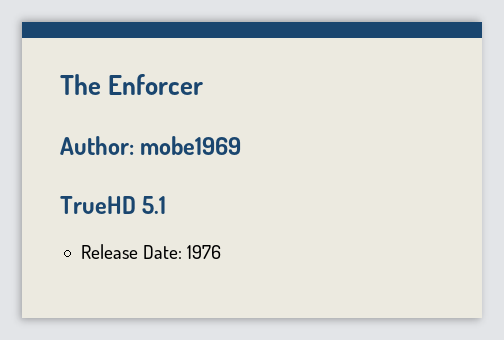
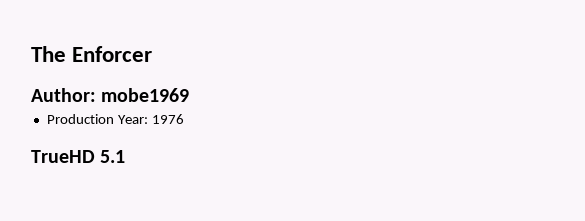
(242, 145) none -> [46,114,184,124] // Production Year: 1976
[80,244,222,259] // Release Date: 1976 -> (126, 156) none

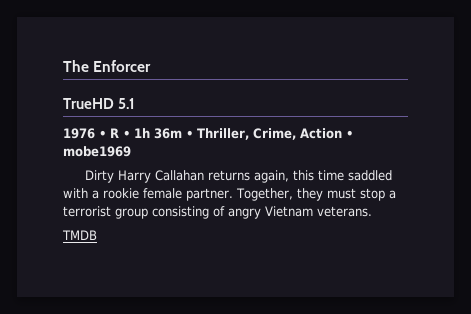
[31,88,190,102] [46,114,184,124] [31,150,126,163] Author: mobe1969 // Production Year: 1976 // TrueHD 5.1 -> [63,98,136,109] [63,128,353,140] [63,146,131,157] [85,170,393,183] [63,188,396,201] [63,206,372,219] [62,230,97,240] TrueHD 5.1 // 1976 • R • 1h 36m • Thriller, Crime, Action • mobe1969 // Dirty Harry Callahan returns again, this time saddled with a rookie female partner. Together, they must stop a terrorist group consisting of angry Vietnam veterans. // TMDB

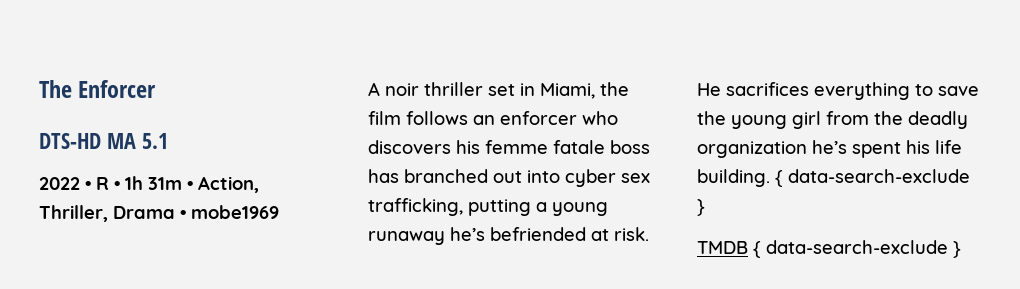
[63,98,114,109] TrueHD -> [39,133,136,149] DTS-HD MA
[63,128,95,139] 1976 -> [39,177,80,190] 2022
[154,128,353,140] [63,146,131,157] [85,170,393,183] [63,188,396,201] [63,206,372,219] [62,230,97,240] 36m • Thriller, Crime, Action • mobe1969 // Dirty Harry Callahan returns again, this time saddled with a rookie female partner. Together, they must stop a terrorist group consisting of angry Vietnam veterans. // TMDB -> [148,176,259,193] [39,205,279,222] [368,82,629,99] [368,111,618,125] [368,140,650,154] [368,169,650,187] [368,198,608,216] [368,227,649,245] [697,82,979,100] [697,111,968,129] [697,140,962,158] [697,169,970,187] [697,199,705,216] [697,240,961,258] 31m • Action, Thriller, Drama • mobe1969 // A noir thriller set in Miami, the film follows an enforcer who discovers his femme fatale boss has branched out into cyber sex trafficking, putting a young runaway he’s befriended at risk. He sacrifices everything to save the young girl from the deadly organization he’s spent his life building. { data-search-exclude } // TMDB { data-search-exclude }

